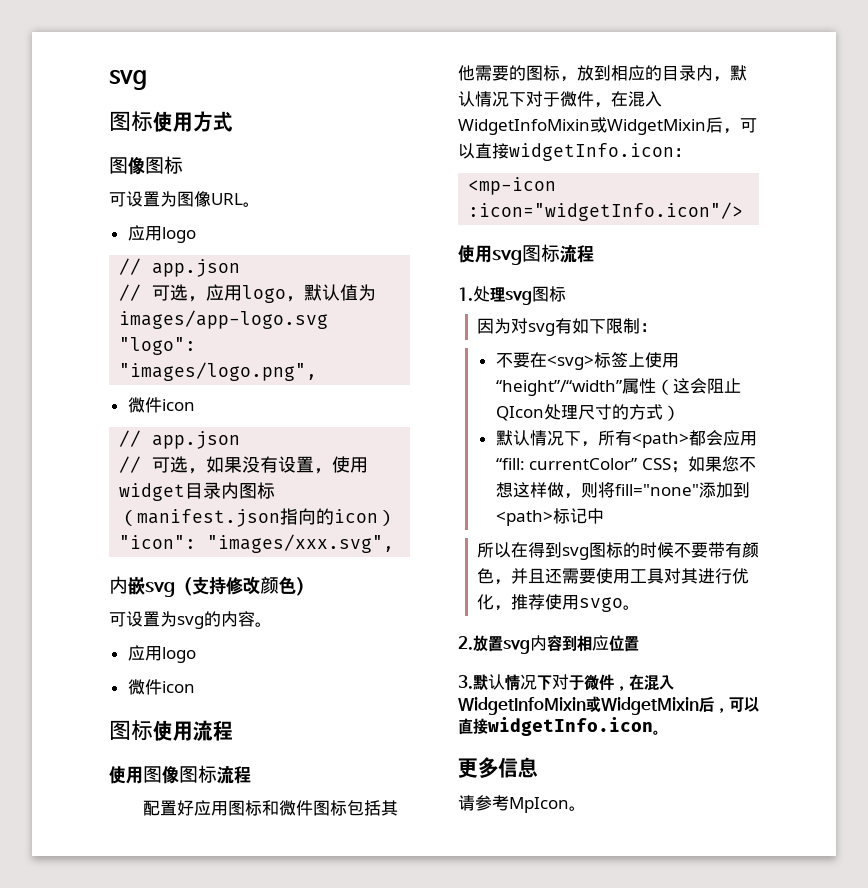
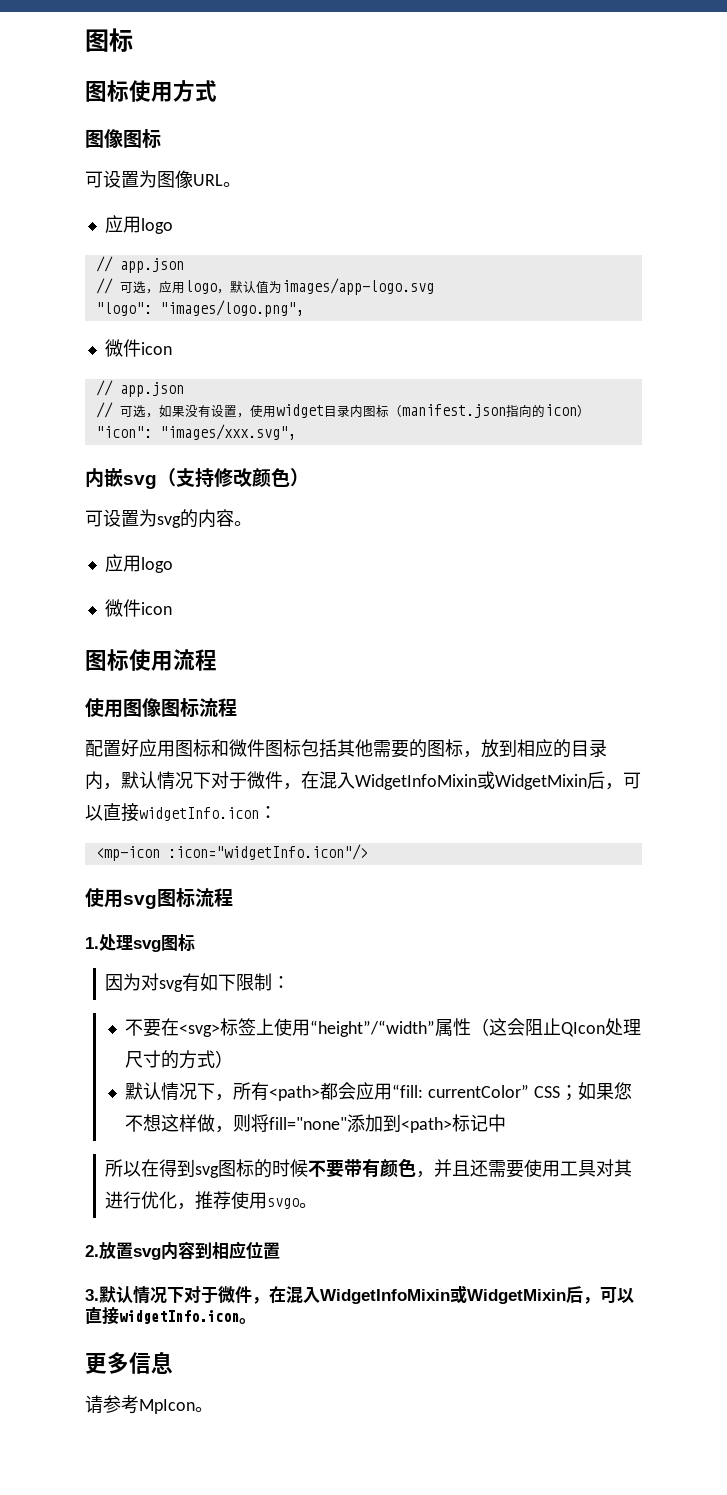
[109,69,147,90] svg -> [85,28,133,52] 图标

